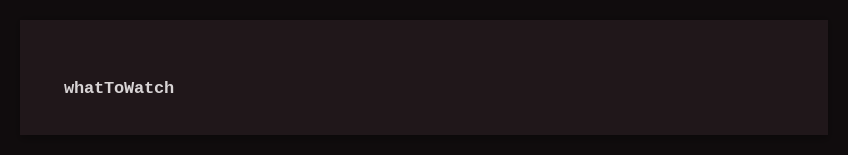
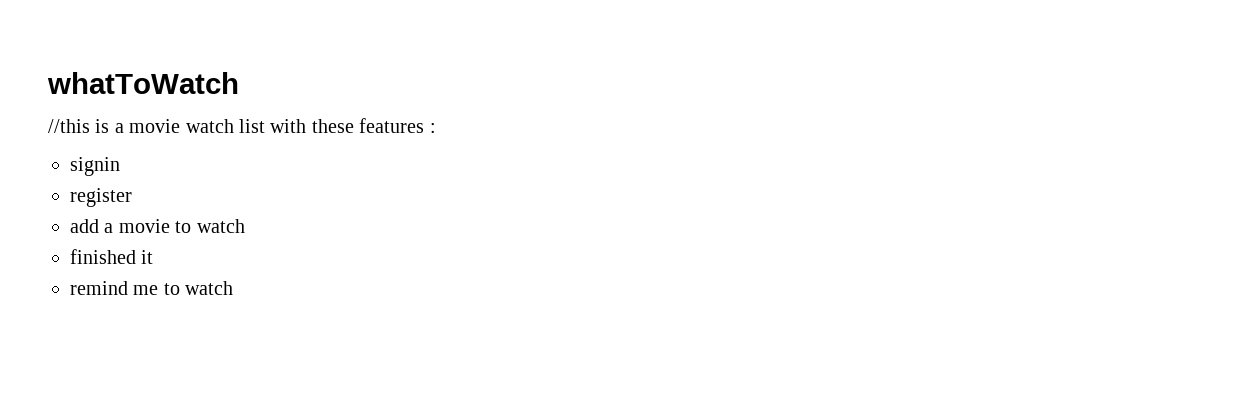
(174, 87) none -> [48,118,436,133] [70,157,120,176] [70,188,132,207] [70,219,245,233] [70,249,154,264] [70,281,234,295] // //this is a movie watch list with these features : // signin // register // add a movie to watch // finished it // remind me to watch

